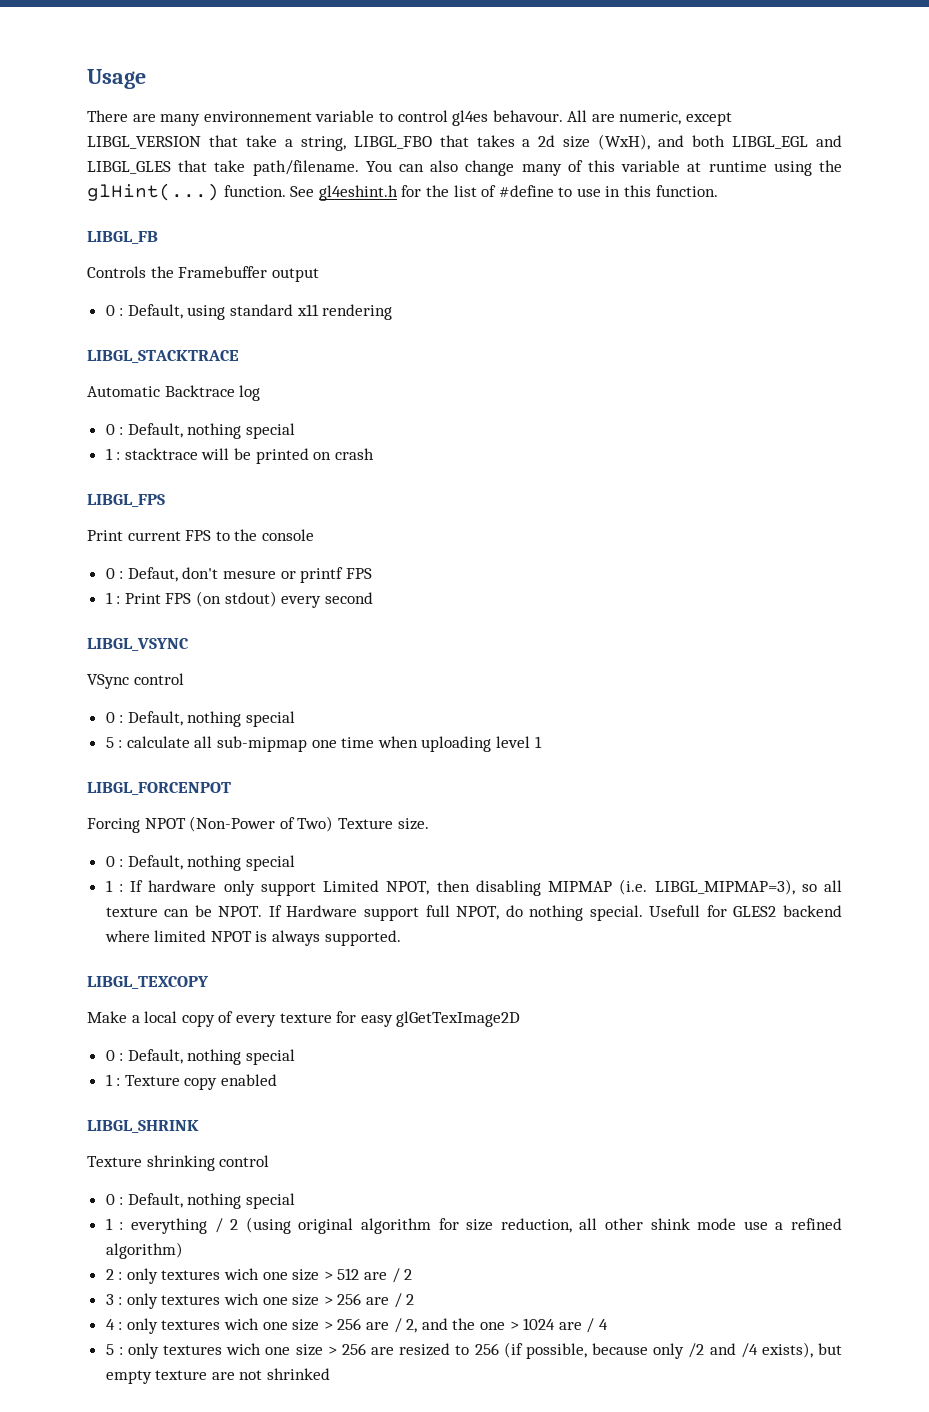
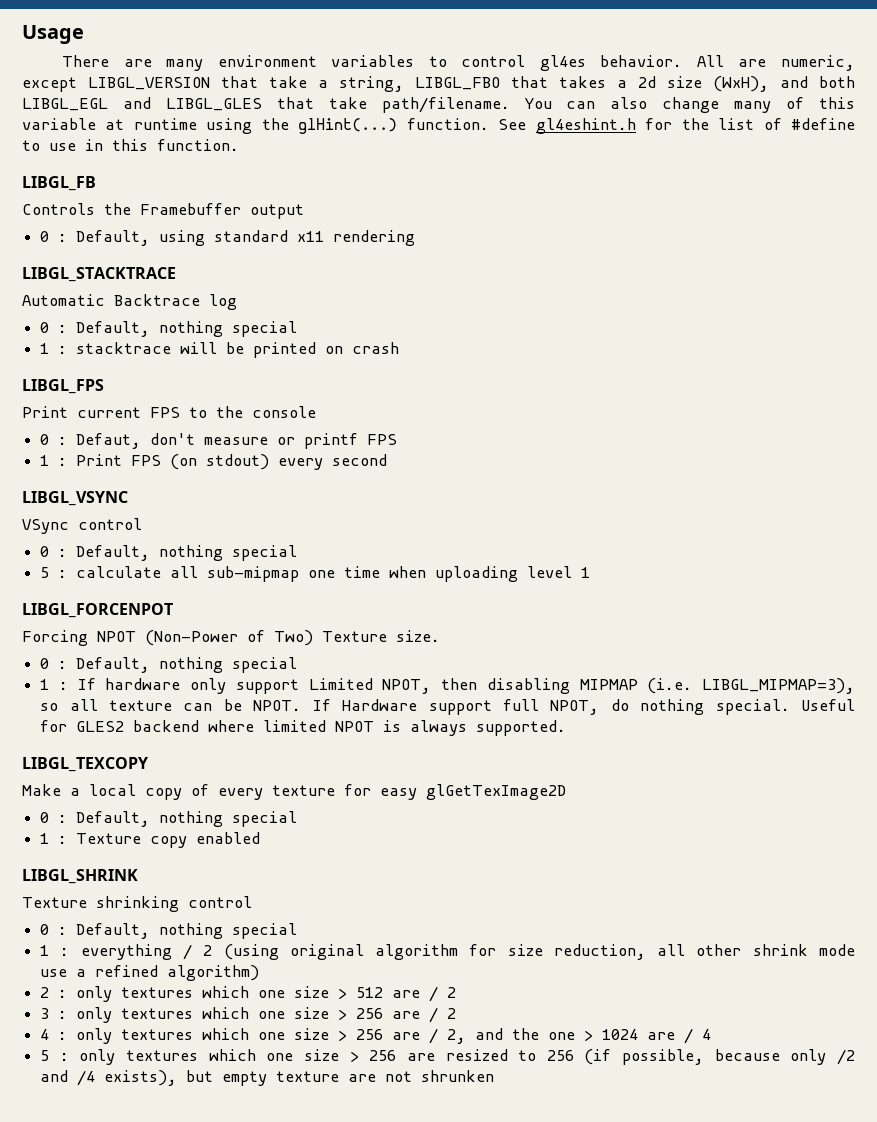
[203,110,375,122] environnement variable -> [217,55,415,67] environment variables
[492,110,563,122] behavour. -> [600,55,683,67] behavior.
[223,570,277,579] mesure -> [204,437,269,445] measure
[649,905,701,917] Usefull -> [801,699,856,711] Useful
[650,1218,690,1230] shink -> [752,944,808,956] shrink
[224,1268,260,1280] wich -> [202,986,250,998] which
[224,1293,260,1305] wich -> [202,1007,250,1019] which
[224,1318,260,1330] wich -> [202,1028,250,1040] which
[226,1343,262,1355] wich -> [208,1049,256,1061] which
[267,1368,331,1380] shrinked -> [421,1070,495,1082] shrunken

